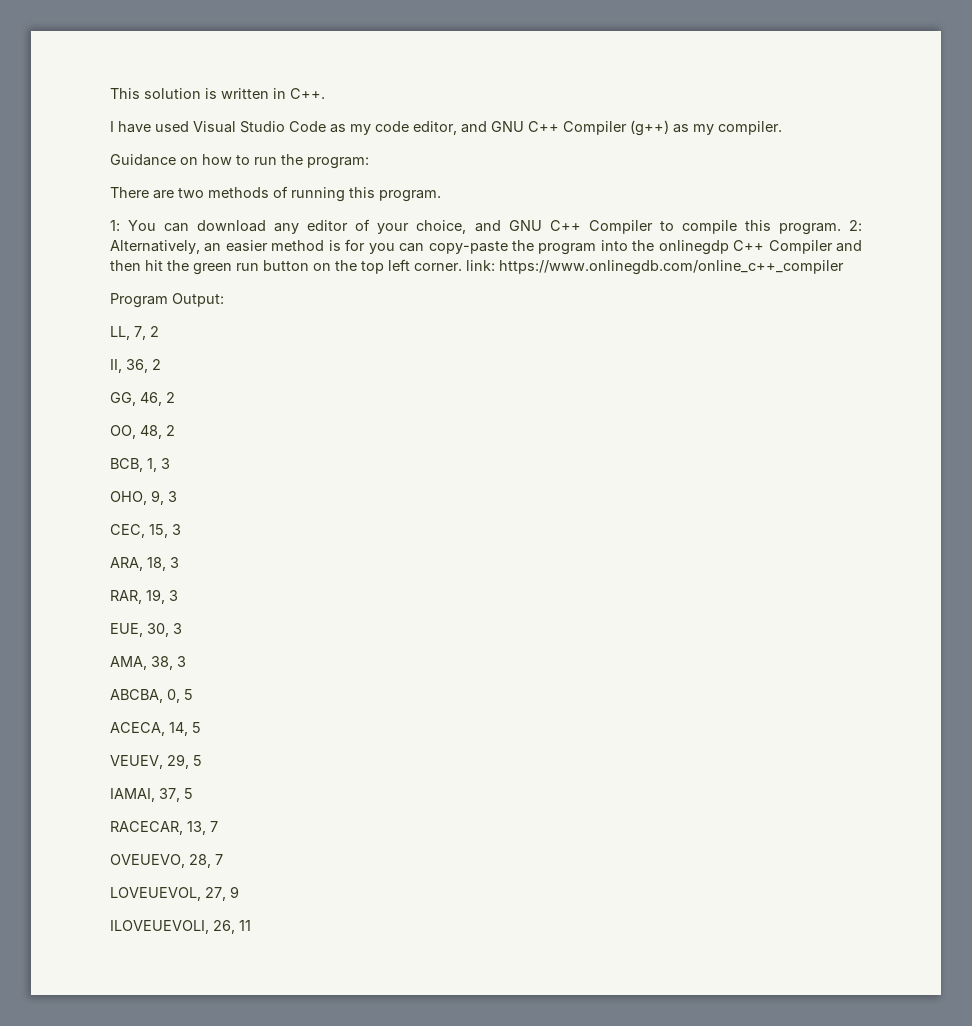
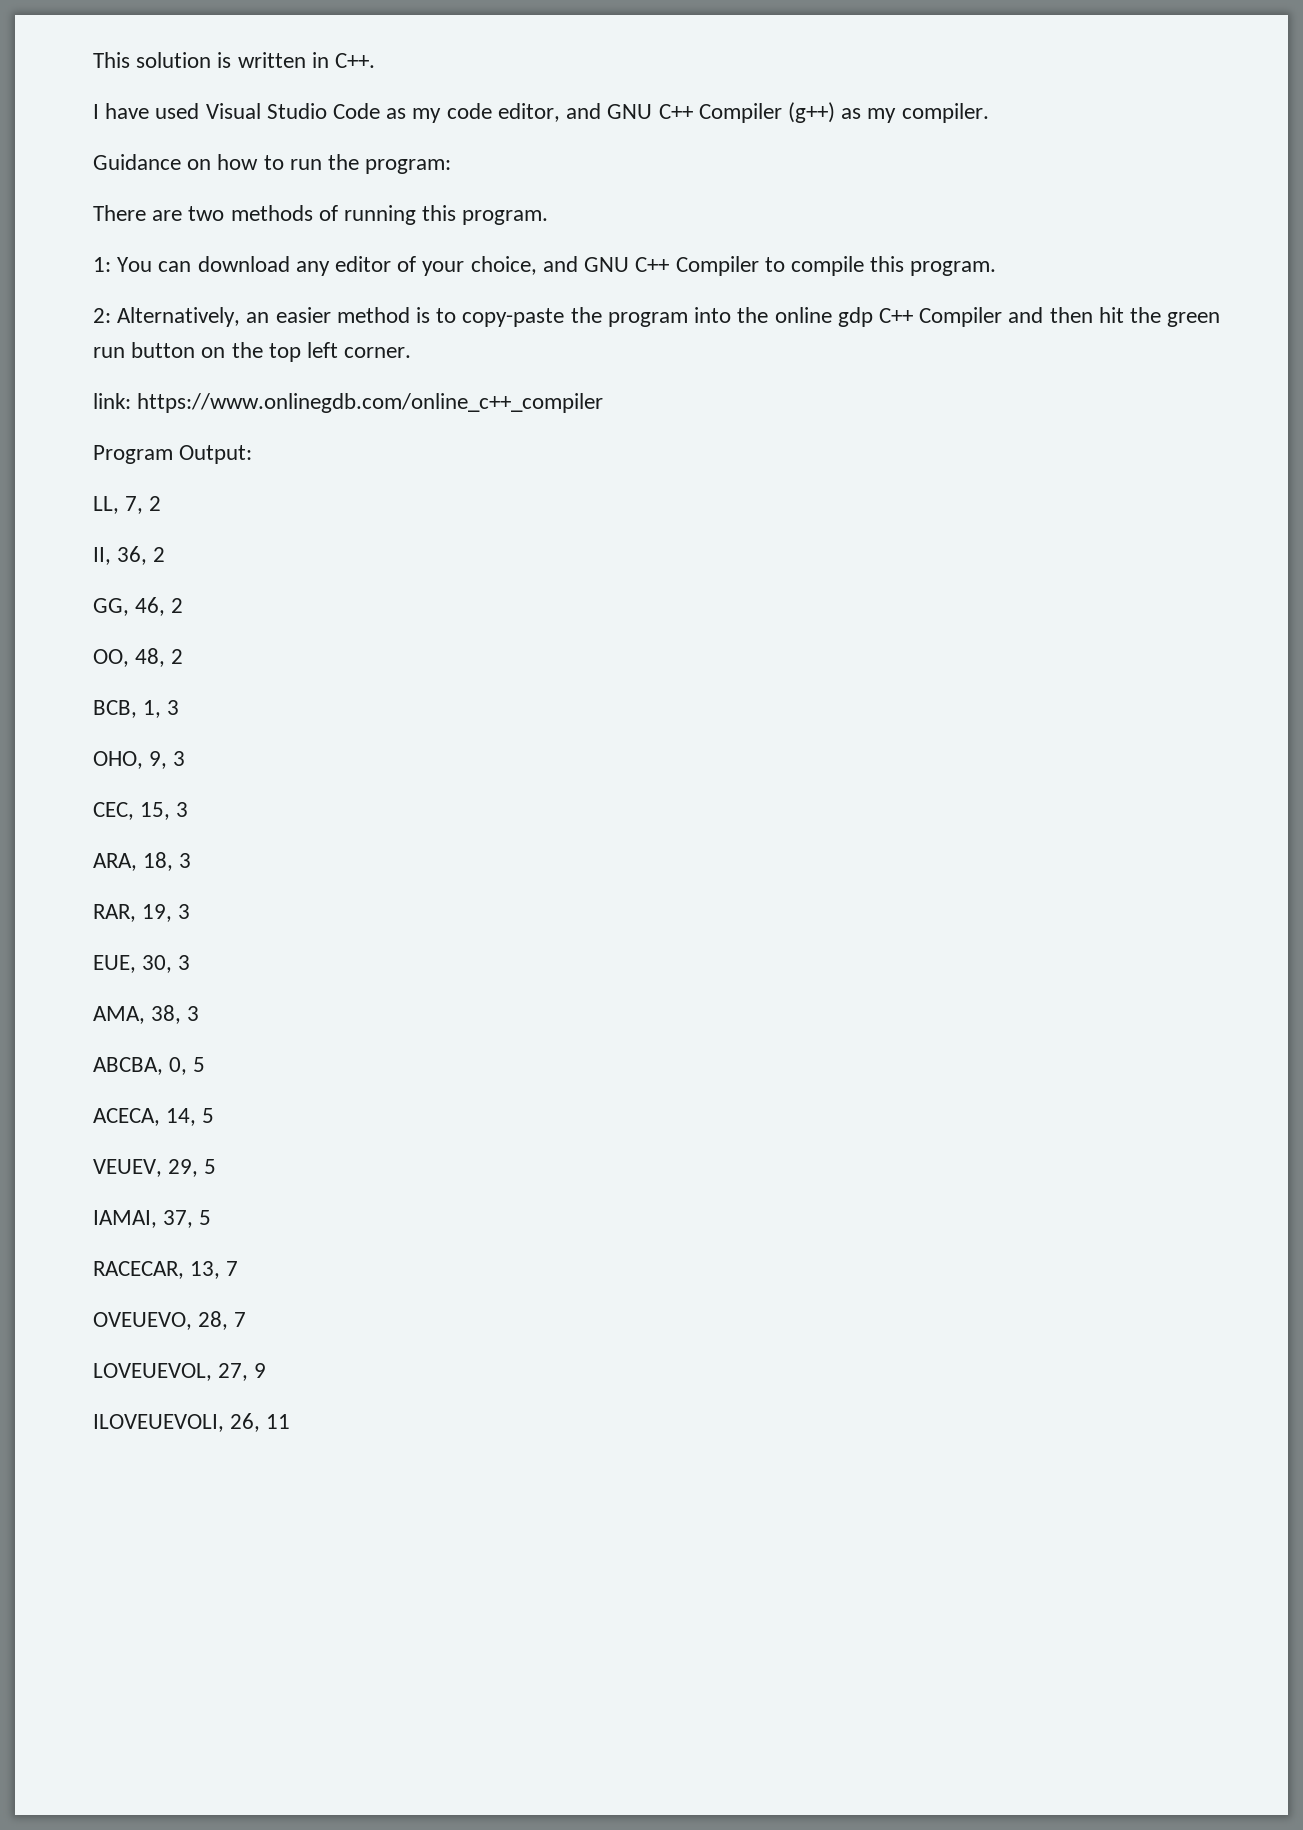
(841, 229) none -> (997, 268) //
[345,239,425,254] for you can -> [436,308,457,323] to
[658,240,729,255] onlinegdp -> [774,307,873,327] online gdp
(462, 267) none -> (412, 352) //

